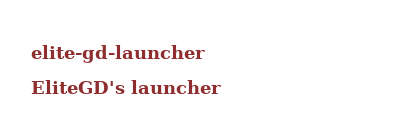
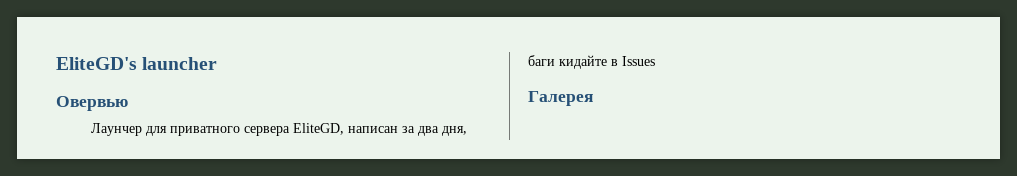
[31,45,205,63] elite-gd-launcher // -> (56, 63) none
(221, 87) none -> [56,96,128,111] [90,123,467,136] [528,55,655,69] [528,91,593,106] // Овервью // Лаунчер для приватного сервера EliteGD, написан за два дня, баги кидайте в Issues // Галерея

